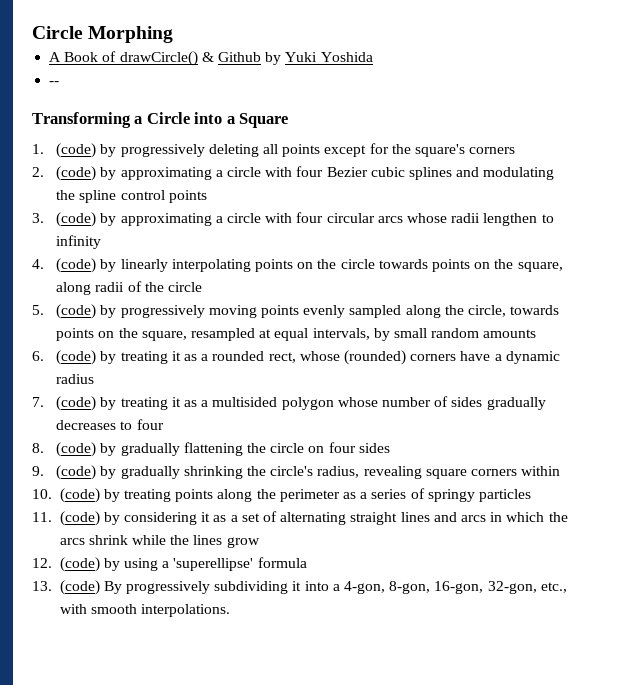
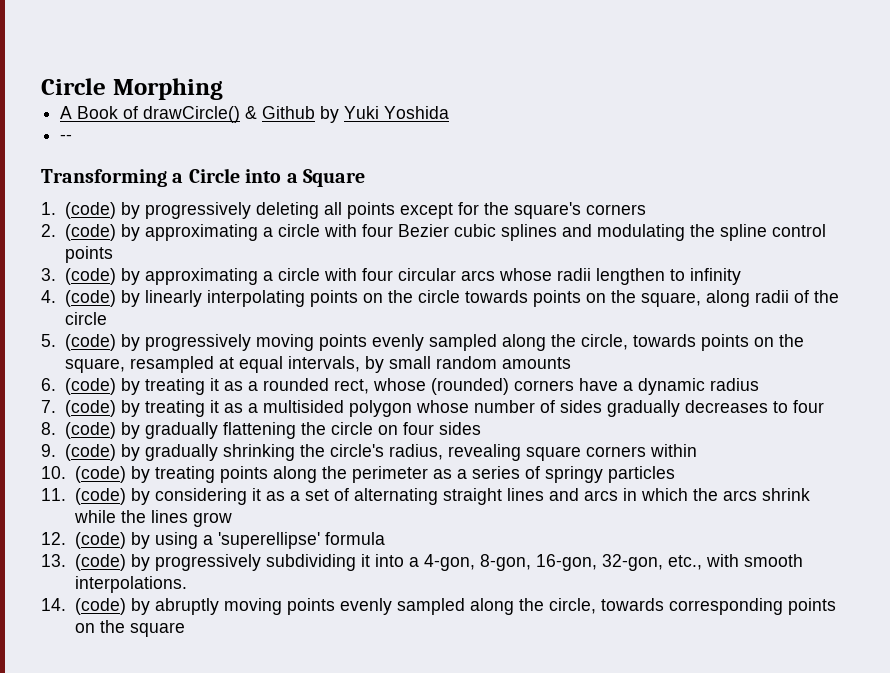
[103,581,122,594] By -> [130,554,150,571] by
(231, 610) none -> [41,598,836,615] [74,620,185,637] // 14. (code) by abruptly moving points evenly sampled along the circle, towards corresponding points on the square

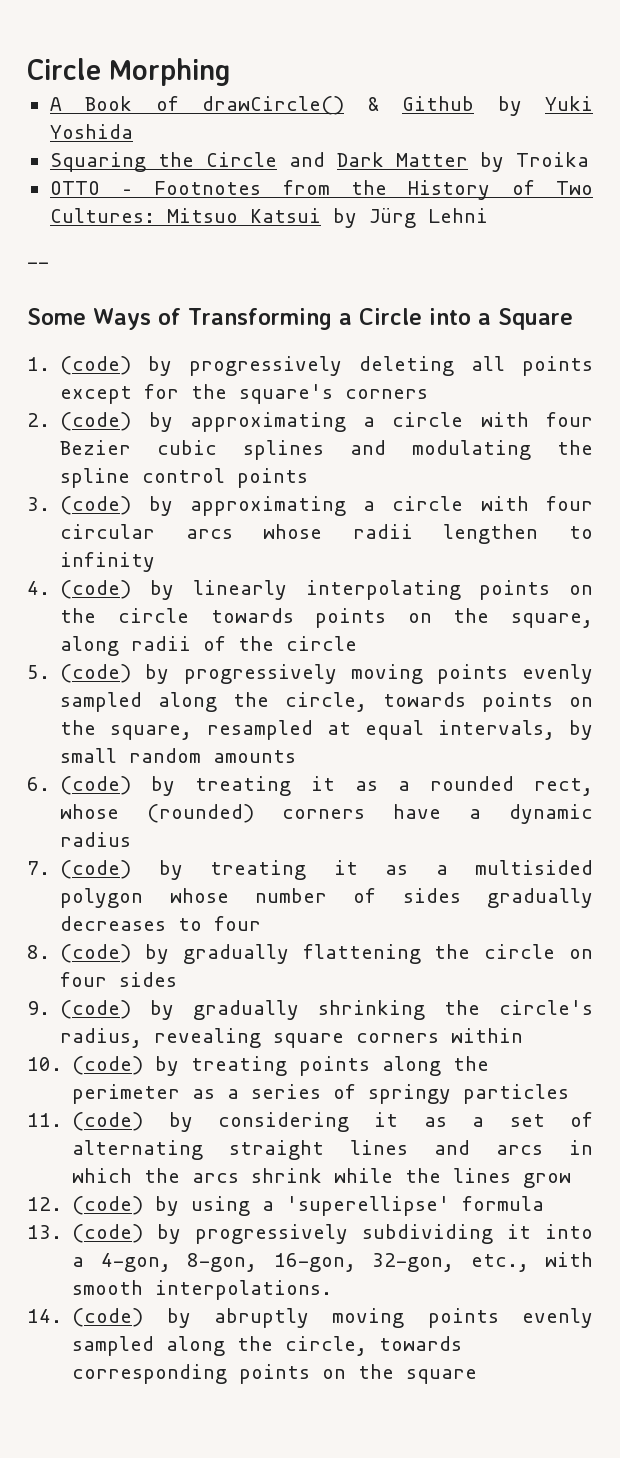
[60,134,73,141] -- // -> [49,152,589,172] [49,180,594,200] [49,208,488,228] [27,262,49,268] [27,308,181,330] Squaring the Circle and Dark Matter by Troika // OTTO – Footnotes from the History of Two Cultures: Mitsuo Katsui by Jürg Lehni // -- // Some Ways of

